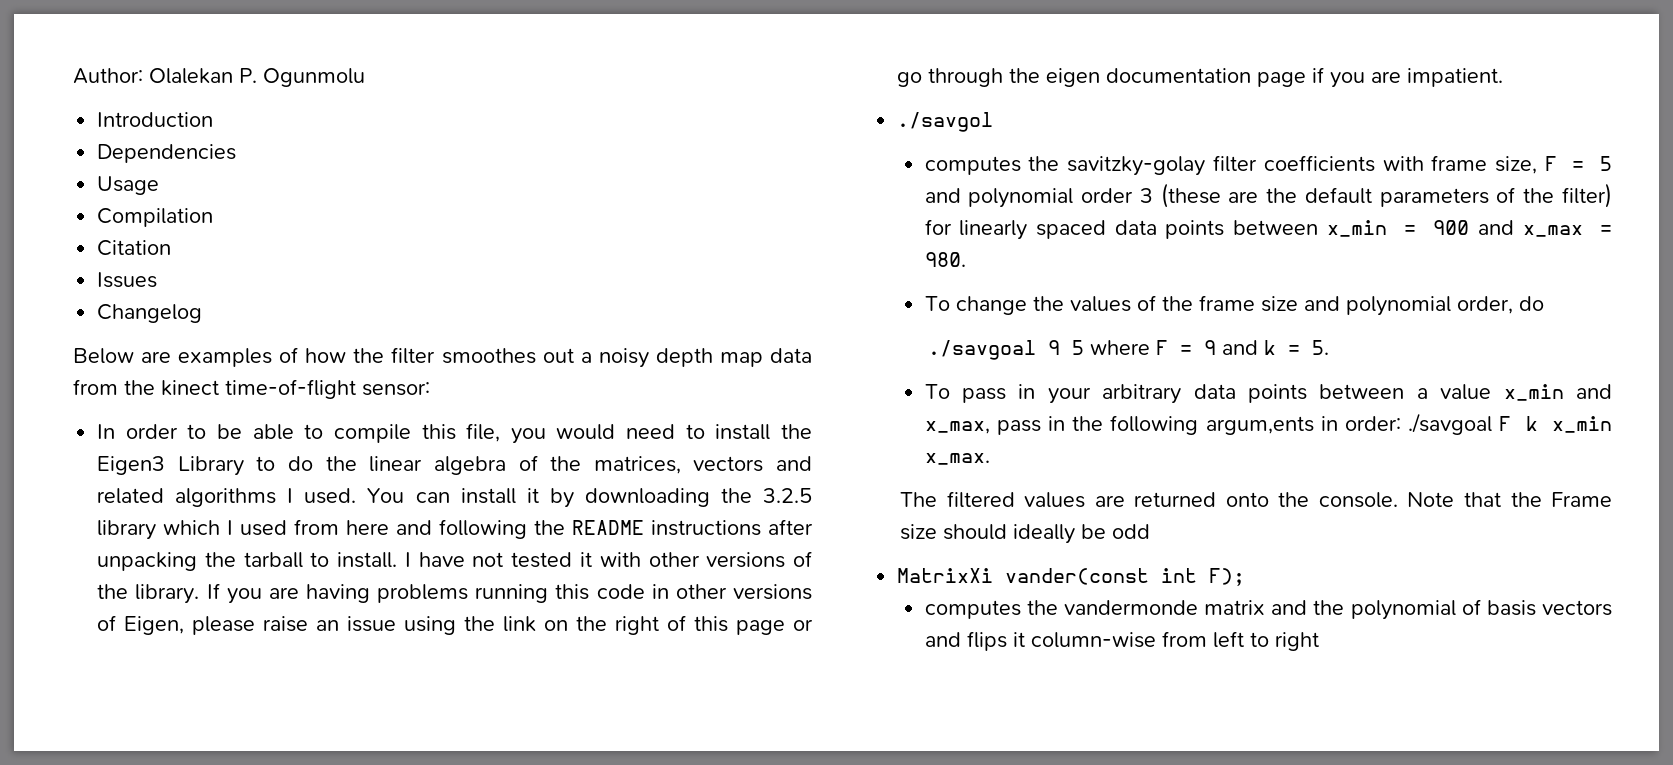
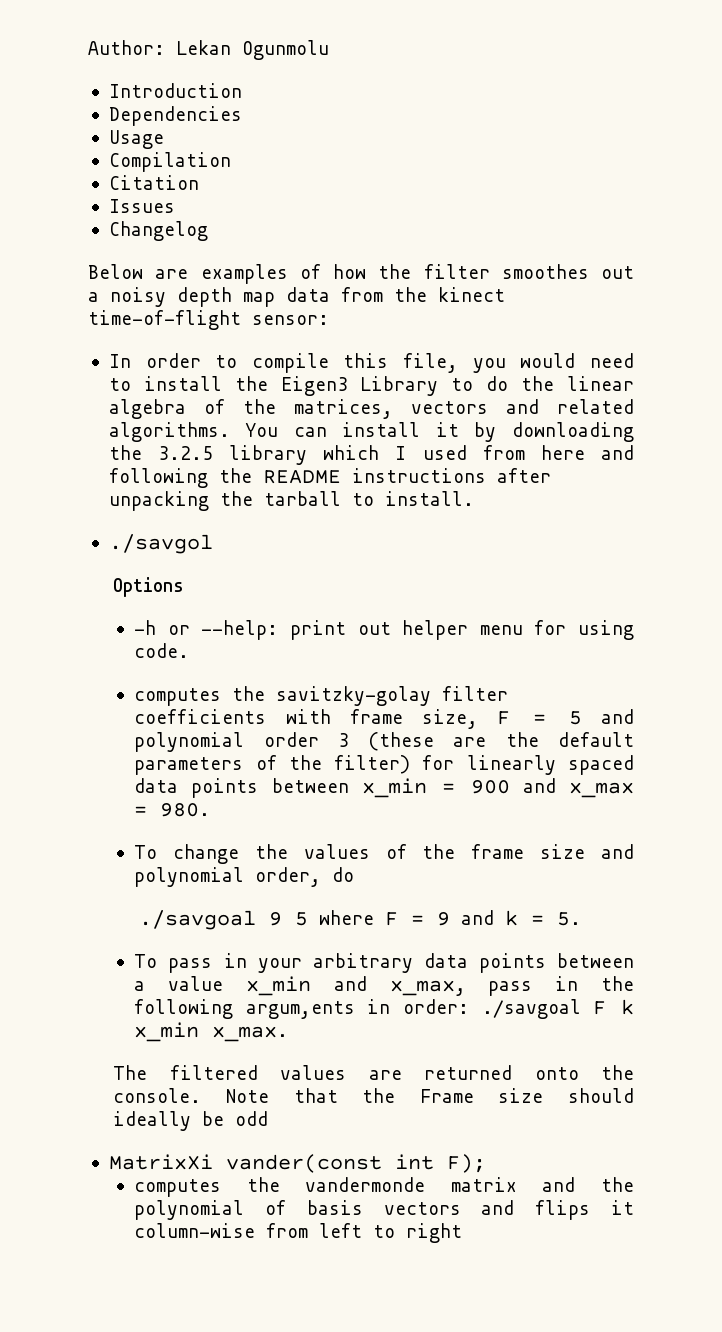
[149,68,257,84] Olalekan P. -> [176,40,231,55] Lekan
[217,424,324,440] be able to -> (238, 361) none
[175,488,357,507] algorithms I used. -> [108,422,230,442] algorithms.
[404,551,812,568] [97,583,812,604] [97,615,814,635] [897,67,1504,88] [897,112,994,132] I have not tested it with other versions of the library. If you are having problems running this code in other versions of Eigen, please raise an issue using the link on the right of this page or go through the eigen documentation page if you are impatient. // ./savgol -> [108,534,213,554] [113,577,185,597] [134,620,634,640] [134,643,190,658] // ./savgol // Options // -h or --help: print out helper menu for using code.

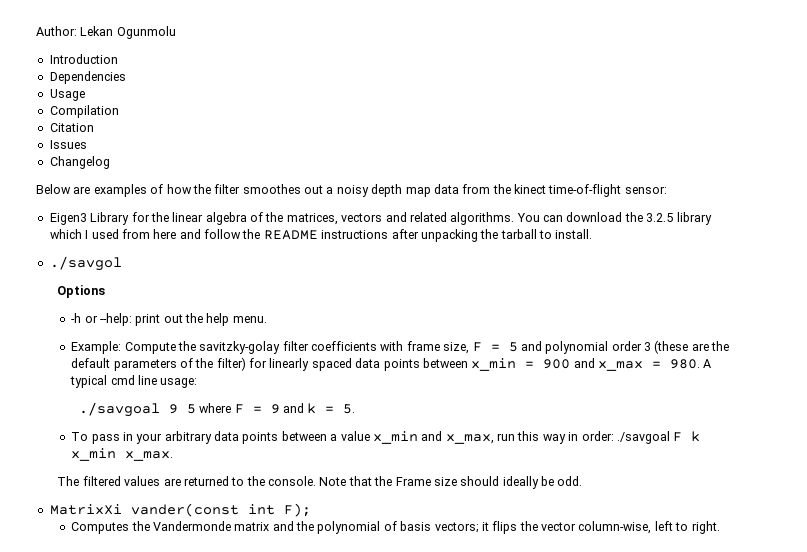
[108,353,634,373] [108,376,509,396] In order to compile this file, you would need to install the Eigen3 Library to do -> [49,212,150,225] Eigen3 Library for
[342,422,634,442] install it by downloading -> [566,212,623,222] download
[108,468,208,488] following -> [204,229,241,239] follow
[402,620,634,640] [134,643,190,658] [134,688,222,706] helper menu for using code. // computes -> [185,313,267,326] [71,341,176,354] the help menu. // Example: Compute
[134,844,634,864] [134,867,355,887] // To change the values of the frame size and polynomial order, do -> [703,359,712,368] [70,375,198,388] A typical cmd line usage:
[488,976,634,996] [134,999,355,1019] pass in the following argum,ents -> [497,431,566,444] run this way
[534,1067,579,1080] onto -> [231,477,245,486] to
[235,1111,269,1126] odd -> [557,476,583,486] odd.
[134,1177,426,1197] computes the vandermonde -> [71,521,231,534] Computes the Vandermonde
[383,1200,634,1220] [134,1223,309,1238] vectors and flips it column-wise from -> [434,521,652,534] vectors; it flips the vector column-wise,
[406,1223,463,1243] right -> [691,521,720,534] right.

